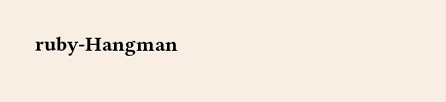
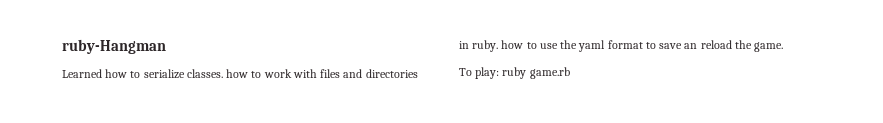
(179, 46) none -> [62,69,418,79] [459,40,784,52] [459,67,570,79] // Learned how to serialize classes. how to work with files and directories in ruby. how to use the yaml format to save an reload the game. // To play: ruby game.rb

